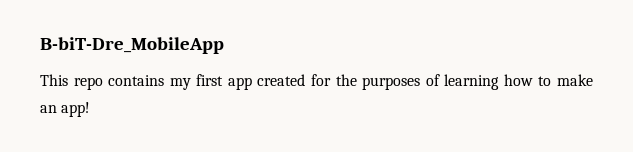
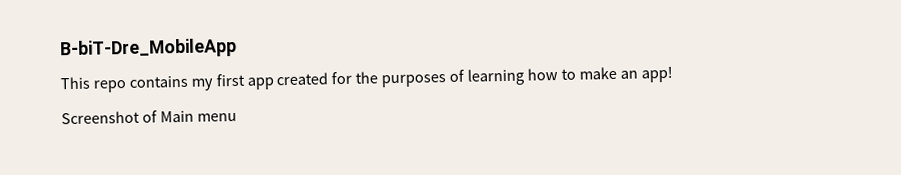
(91, 109) none -> [61,110,237,125] // Screenshot of Main menu

